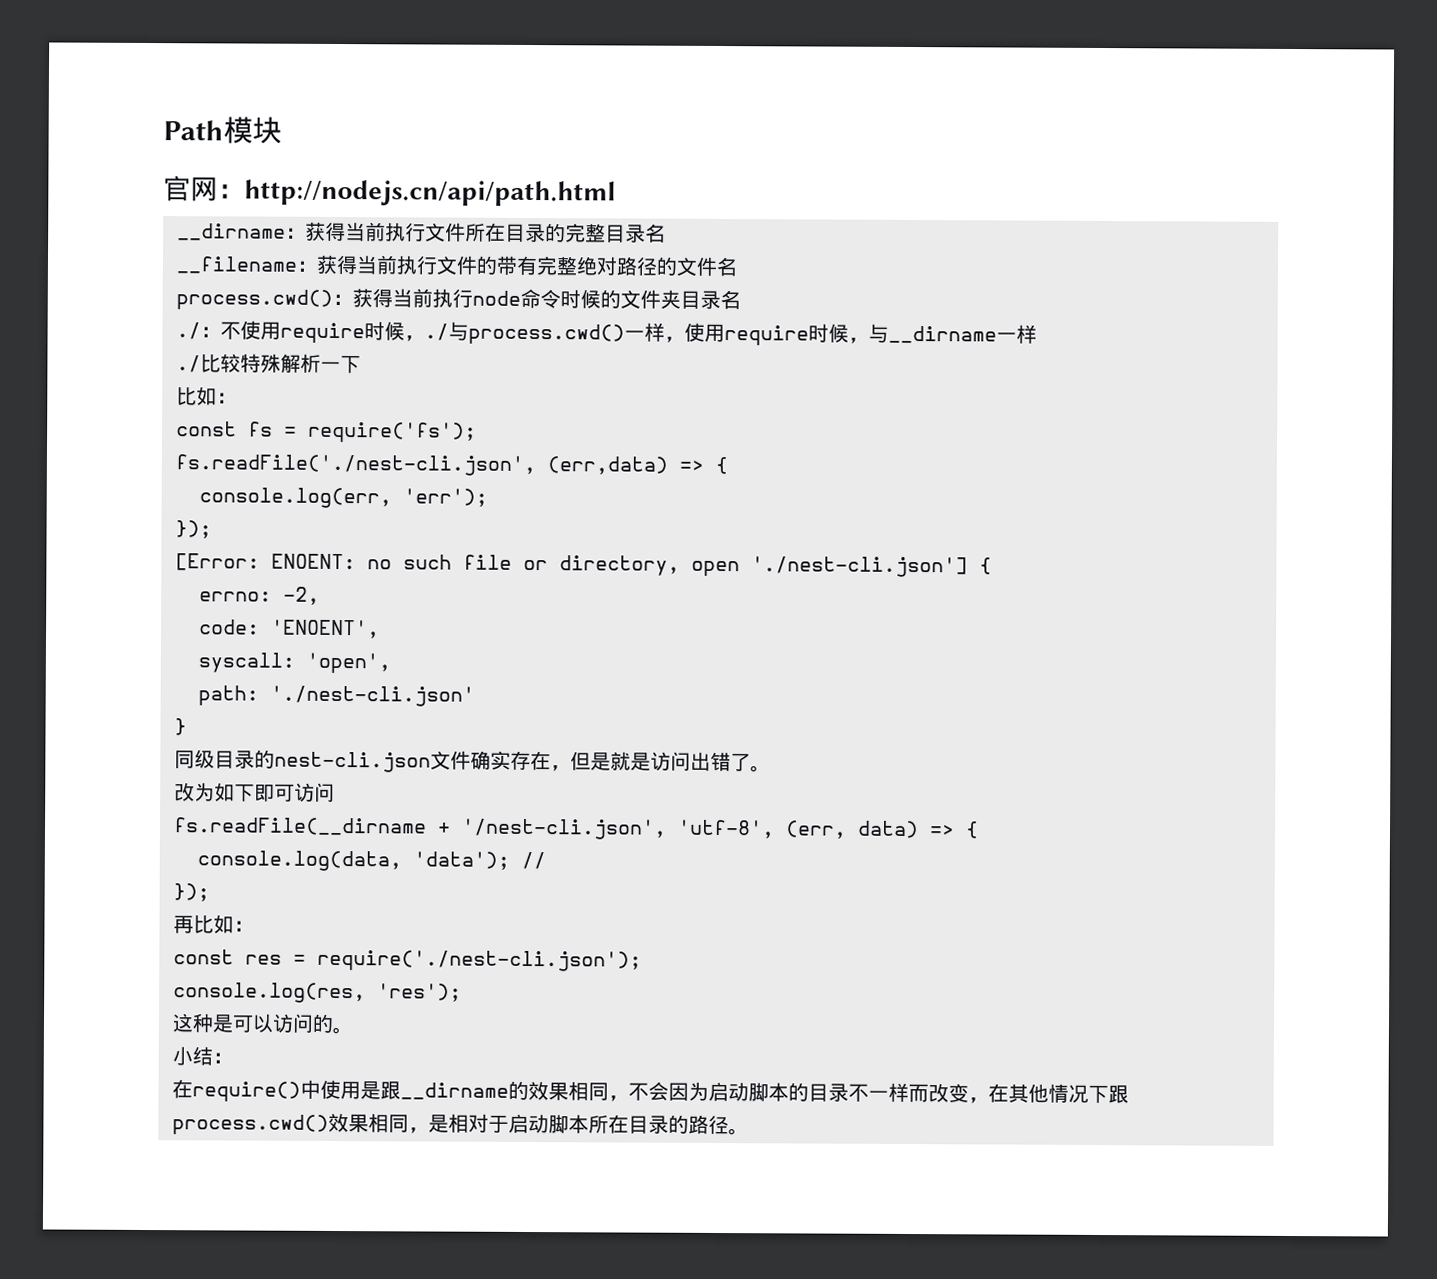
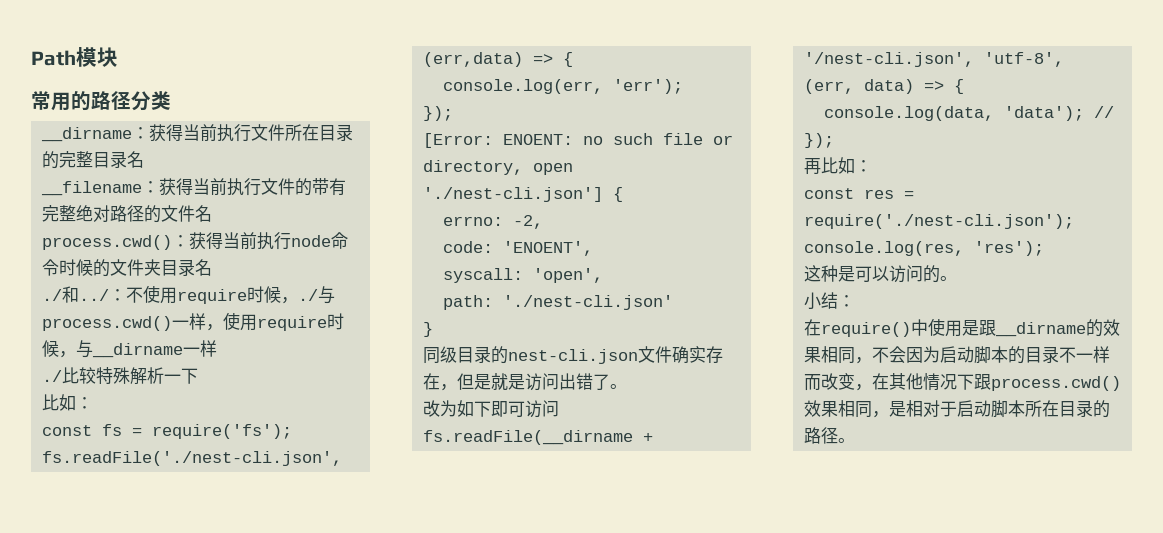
[163,175,616,207] 官网：http://nodejs.cn/api/path.html -> [31,91,171,111] 常用的路径分类
(201, 331) none -> [61,286,109,303] 和../

